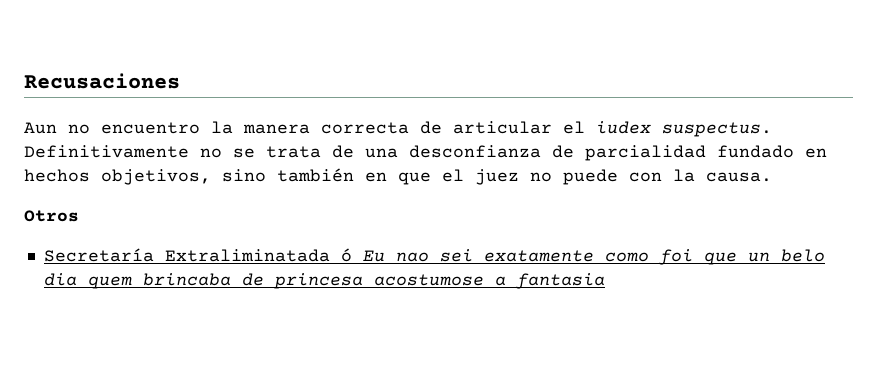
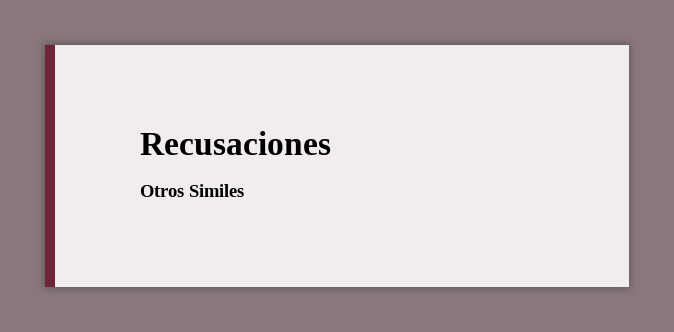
[24,121,772,137] [24,145,827,161] [24,168,772,185] [24,210,79,222] [43,248,825,265] [43,273,605,289] Aun no encuentro la manera correcta de articular el iudex suspectus. Definitivamente no se trata de una desconfianza de parcialidad fundado en hechos objetivos, sino también en que el juez no puede con la causa. // Otros // Secretaría Extraliminatada ó Eu nao sei exatamente como foi que un belo dia quem brincaba de princesa acostumose a fantasia -> [140,184,244,197] Otros Similes

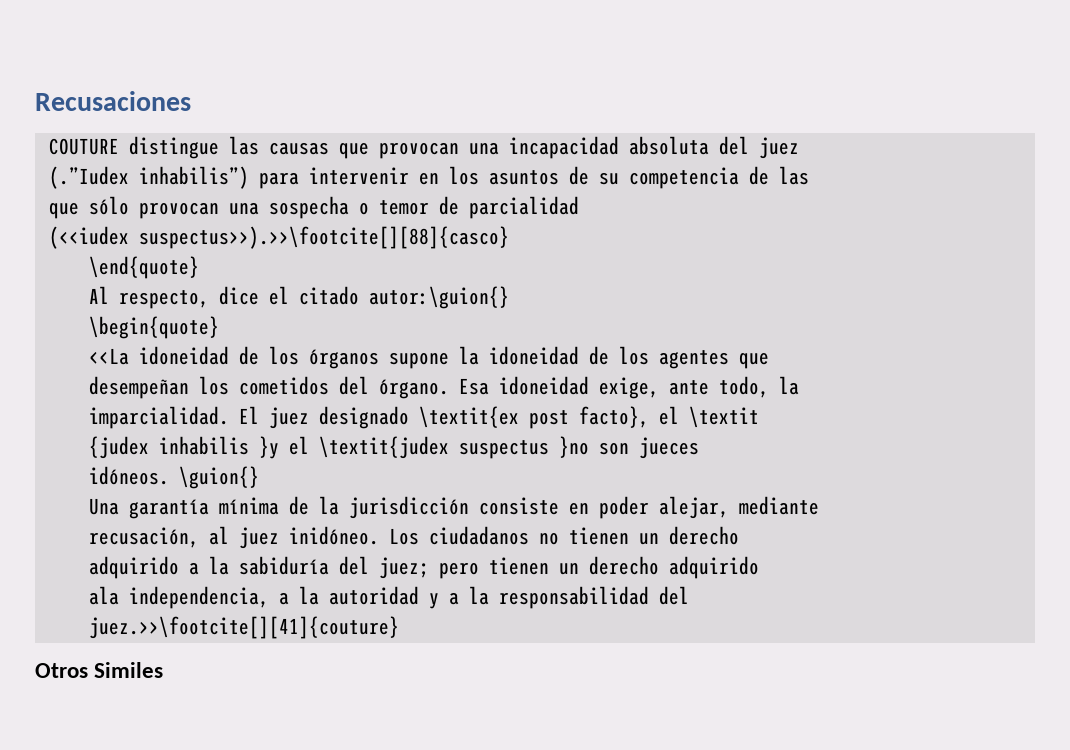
(331, 143) none -> [48,136,799,159] [48,166,809,189] [48,196,579,219] [48,226,509,249] [88,256,199,279] [88,286,509,309] [88,316,219,339] [88,346,769,369] [88,376,799,399] [88,406,759,429] [88,436,699,459] [88,466,259,489] [88,496,819,519] [88,526,739,549] [88,556,759,579] [88,586,689,609] [88,616,399,639] // COUTURE distingue las causas que provocan una incapacidad absoluta del juez // (.”Iudex inhabilis”) para intervenir en los asuntos de su competencia de las // que sólo provocan una sospecha o temor de parcialidad // (<<iudex suspectus>>).>>\footcite[][88]{casco} // \end{quote} // Al respecto, dice el citado autor:\guion{} // \begin{quote} // <<La idoneidad de los órganos supone la idoneidad de los agentes que // desempeñan los cometidos del órgano. Esa idoneidad exige, ante todo, la // imparcialidad. El juez designado \textit{ex post facto}, el \textit // {judex inhabilis }y el \textit{judex suspectus }no son jueces // idóneos. \guion{} // Una garantía mínima de la jurisdicción consiste en poder alejar, mediante // recusación, al juez inidóneo. Los ciudadanos no tienen un derecho // adquirido a la sabiduría del juez; pero tienen un derecho adquirido // ala independencia, a la autoridad y a la responsabilidad del // juez.>>\footcite[][41]{couture}

